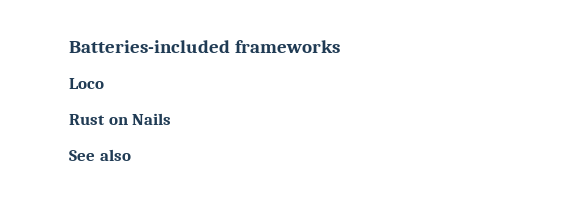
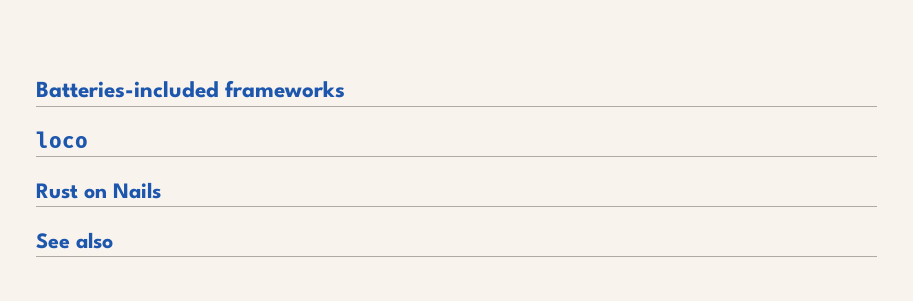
[69,78,104,89] Loco -> [36,131,88,148] loco

